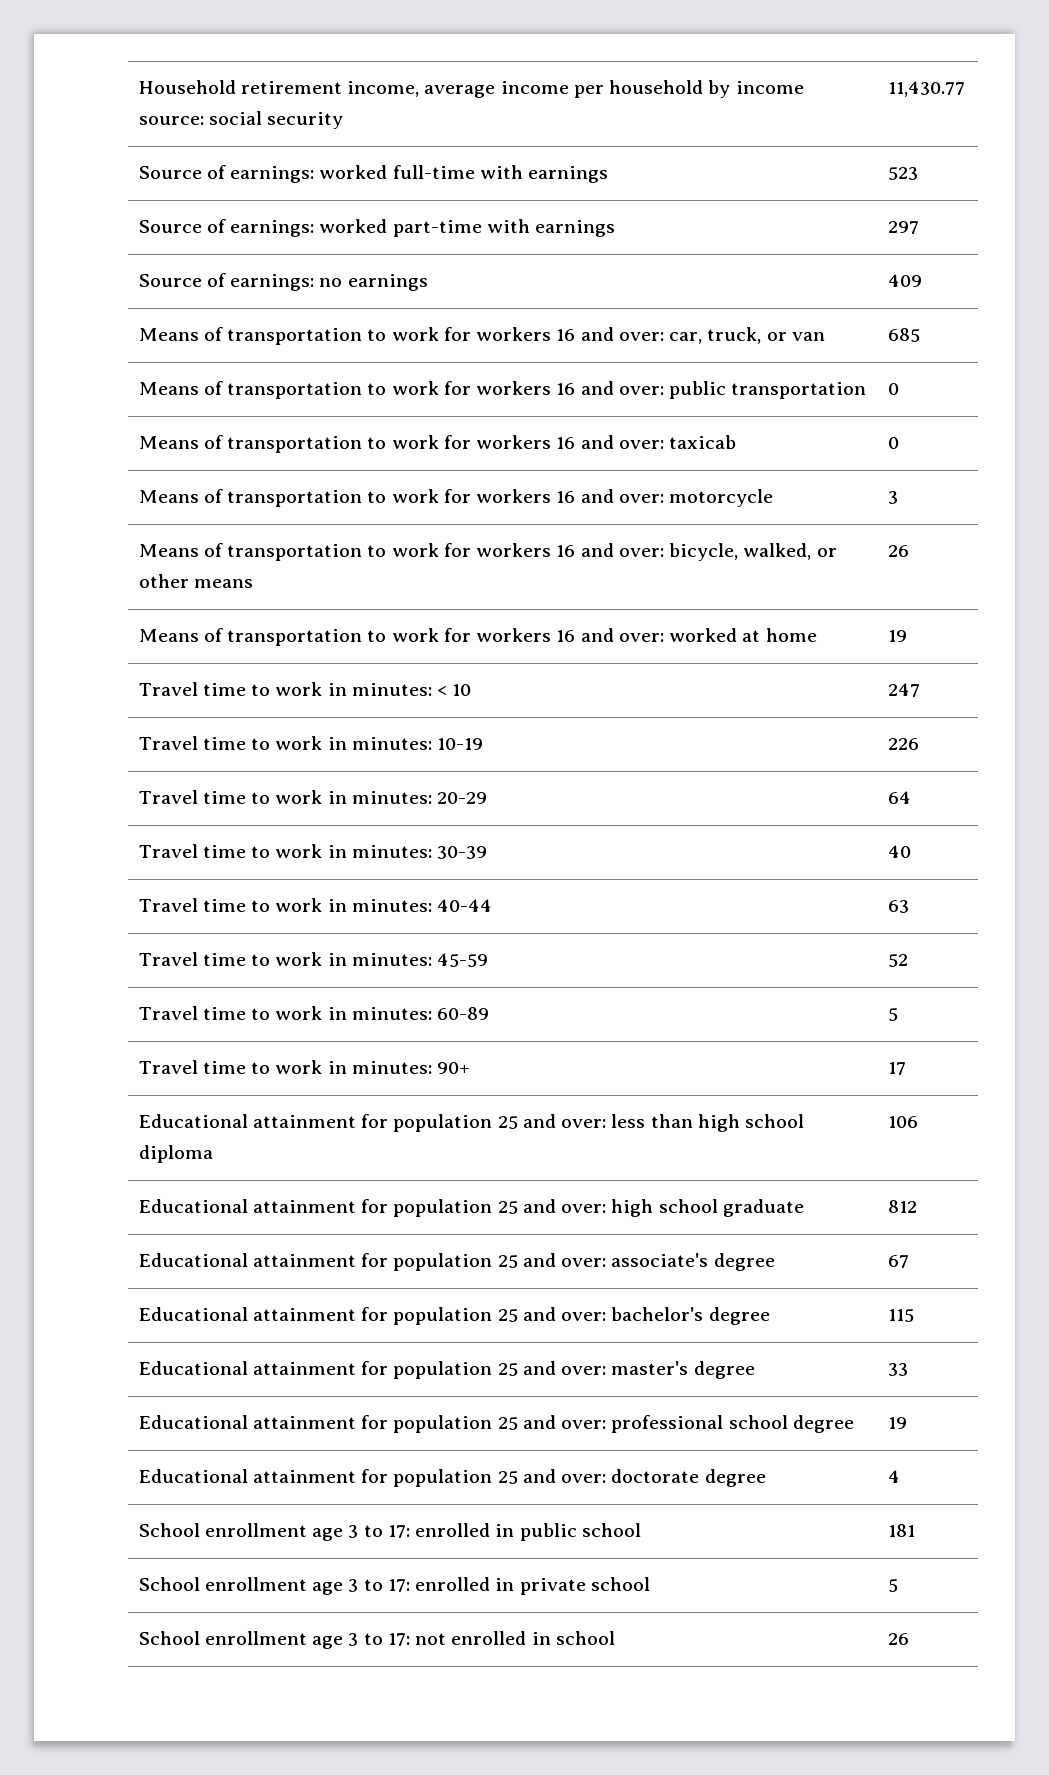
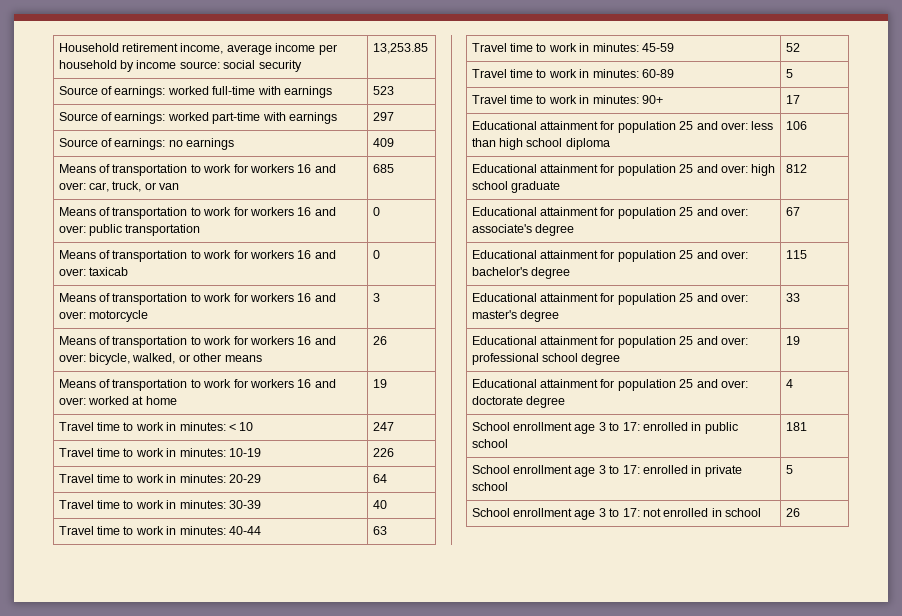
[887,81,965,97] 11,430.77 -> [372,43,428,54] 13,253.85

